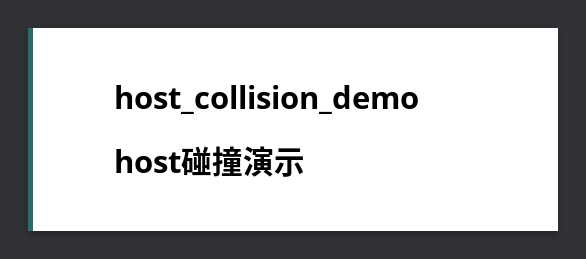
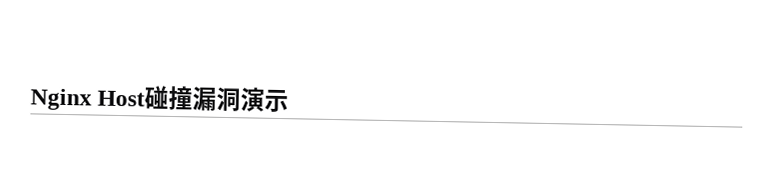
[114,85,419,114] [114,146,243,177] host_collision_demo // host碰撞 -> [30,85,242,112] Nginx Host碰撞漏洞

